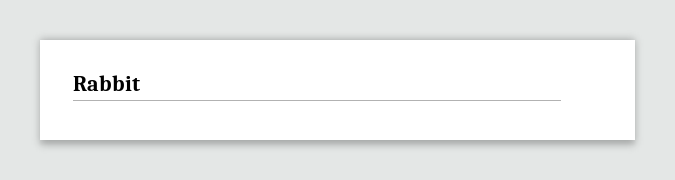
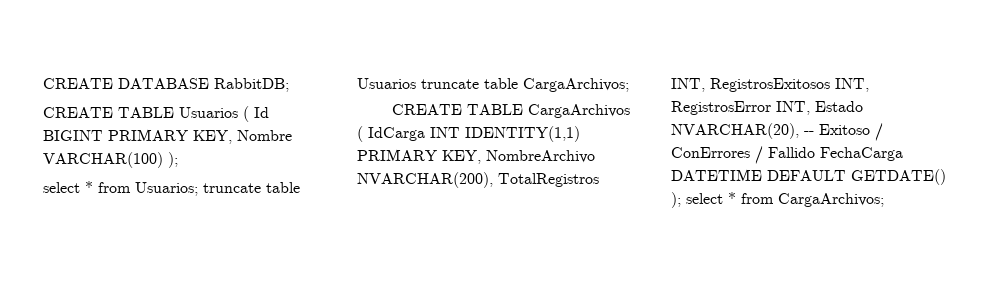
[73,75,140,91] Rabbit -> [43,78,289,92] [43,106,269,122] [43,129,292,144] [43,152,178,168] [43,181,300,196] [357,78,629,92] [392,104,631,118] [357,126,580,142] [357,149,595,164] [357,172,599,188] [671,78,869,92] [671,101,863,115] [671,123,883,141] [671,146,903,164] [671,169,946,185] [671,192,884,208] CREATE DATABASE RabbitDB; // CREATE TABLE Usuarios ( Id BIGINT PRIMARY KEY, Nombre VARCHAR(100) ); // select * from Usuarios; truncate table Usuarios truncate table CargaArchivos; // CREATE TABLE CargaArchivos ( IdCarga INT IDENTITY(1,1) PRIMARY KEY, NombreArchivo NVARCHAR(200), TotalRegistros INT, RegistrosExitosos INT, RegistrosError INT, Estado NVARCHAR(20), -- Exitoso / ConErrores / Fallido FechaCarga DATETIME DEFAULT GETDATE() ); select * from CargaArchivos;

